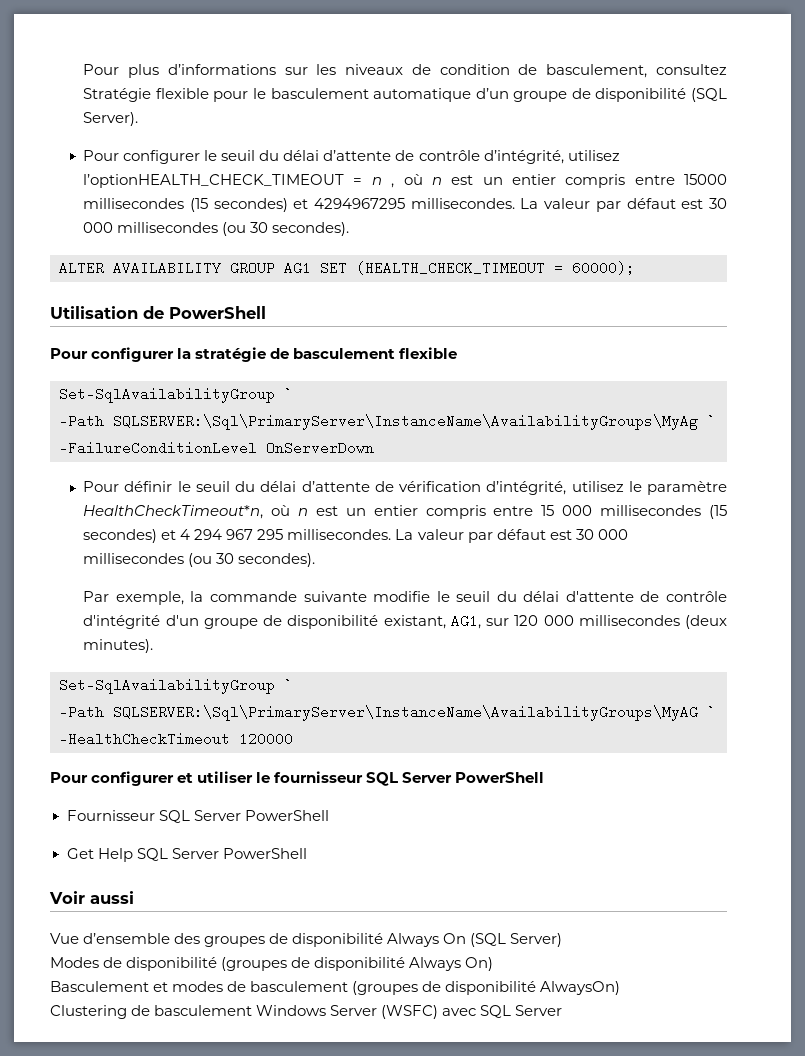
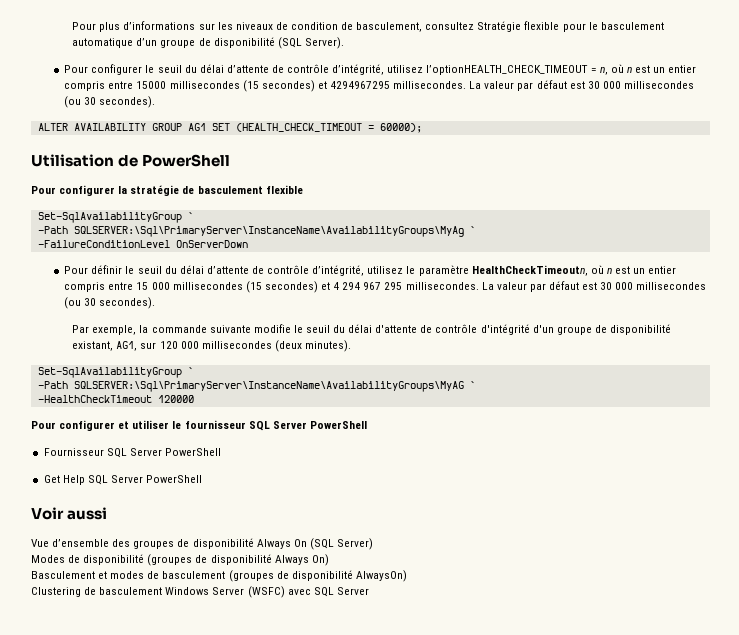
[371,177,395,188] n , -> [599,67,608,75] n,
[399,481,482,492] vérification -> [267,265,310,274] contrôle
[83,505,264,519] HealthCheckTimeout*n, -> [471,265,588,276] HealthCheckTimeoutn,

